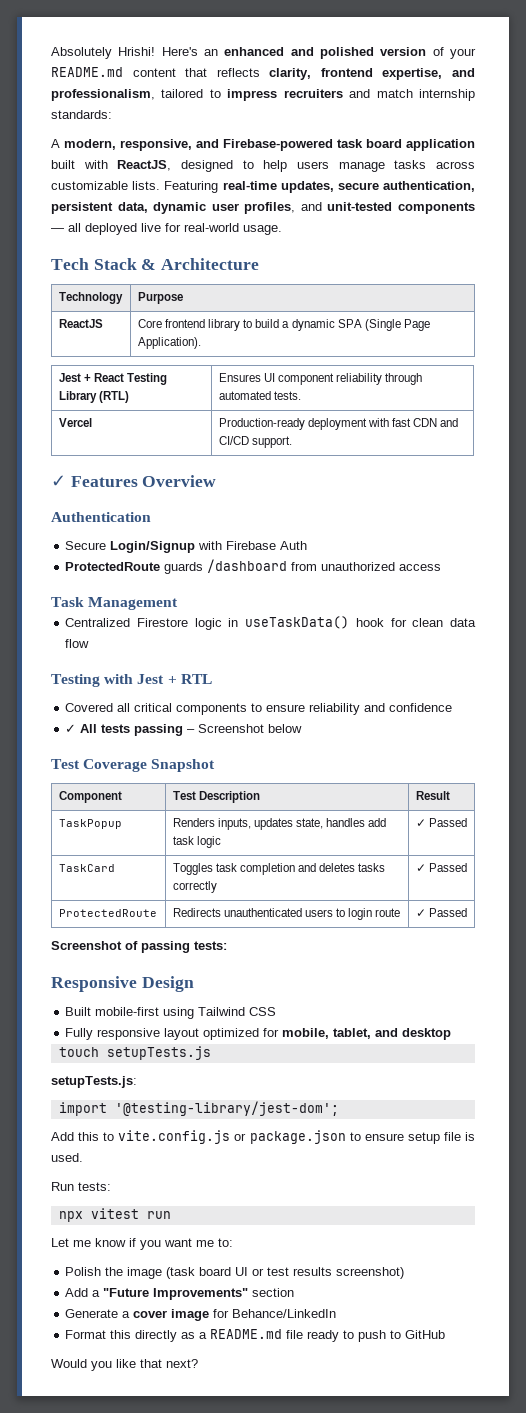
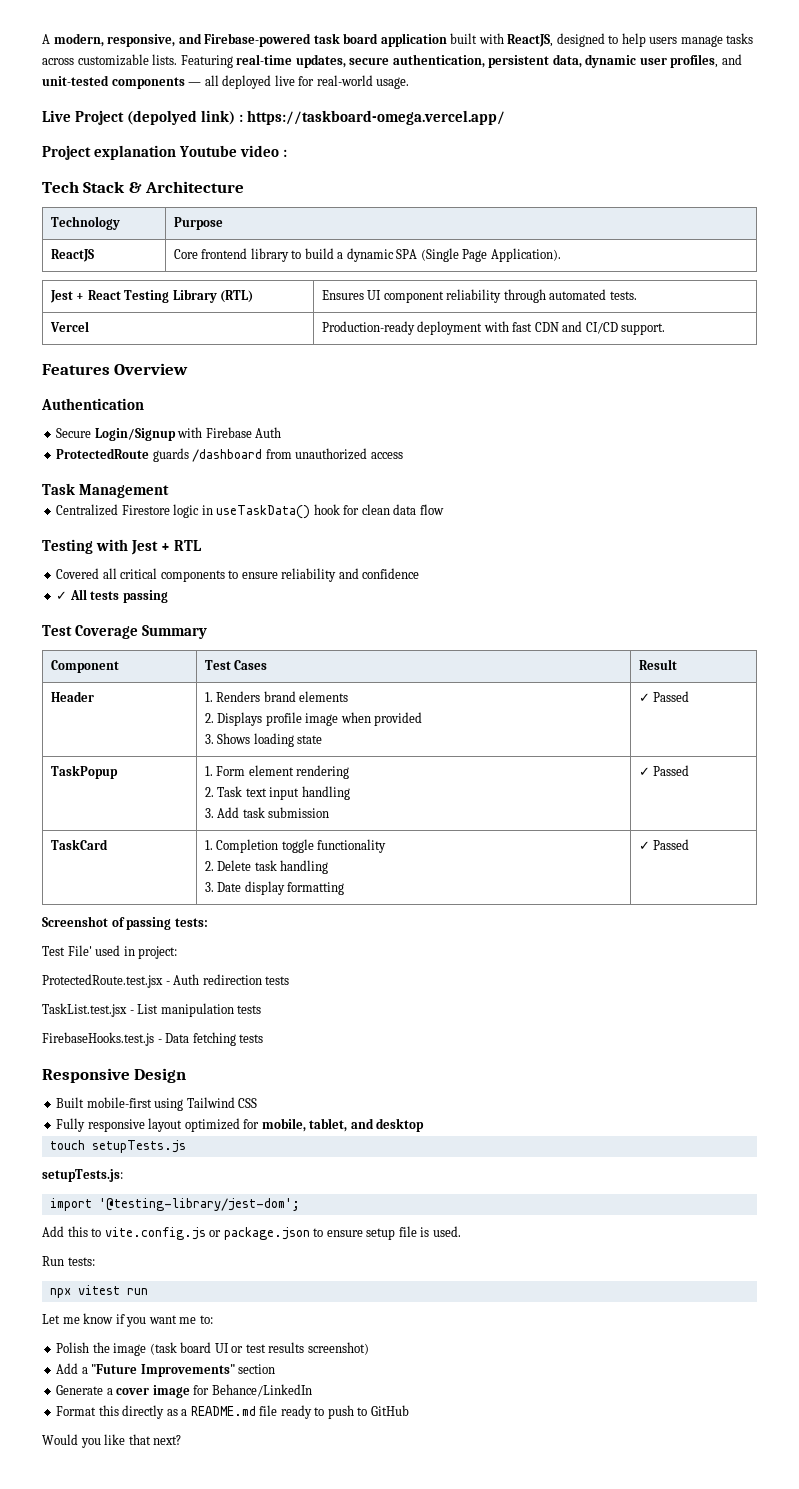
[51,47,476,59] [51,67,475,80] [51,89,475,101] [51,110,112,119] Absolutely Hrishi! Here's an enhanced and polished version of your README.md content that reflects clarity, frontend expertise, and professionalism, tailored to impress recruiters and match internship standards: // -> (42, 39) none
(282, 230) none -> [42,110,505,125] [42,145,287,160] // Live Project (depolyed link) : https://taskboard-omega.vercel.app/ // Project explanation Youtube video :
[51,475,66,487] ✓ -> (666, 329) none
[187,724,303,733] – Screenshot below -> (168, 596) none
[151,759,216,772] Snapshot -> [141,625,207,639] Summary
[198,791,260,803] Description -> [234,660,268,670] Cases
[58,819,122,829] [172,818,387,830] [172,836,221,848] [415,818,467,827] [58,864,115,872] [172,863,386,875] [172,881,217,893] [415,863,467,872] [58,909,157,917] [172,908,401,920] TaskPopup | Renders inputs, updates state, handles add task logic | ✓ Passed // TaskCard | Toggles task completion and deletes tasks correctly | ✓ Passed // ProtectedRoute | Redirects unauthenticated users to login route -> [50,691,94,702] [204,691,349,702] [204,712,423,726] [204,733,323,747] [638,691,690,702] [50,765,118,779] [204,765,350,779] [204,786,350,800] [204,807,330,818] [638,765,690,776] [50,839,108,850] [204,839,387,853] [204,860,329,874] [204,881,345,895] Header | 1. Renders brand elements // 2. Displays profile image when provided // 3. Shows loading state | ✓ Passed // TaskPopup | 1. Form element rendering // 2. Task text input handling // 3. Add task submission | ✓ Passed // TaskCard | 1. Completion toggle functionality // 2. Delete task handling // 3. Date display formatting
(227, 945) none -> [42,945,178,959] [42,974,290,988] [42,1003,262,1017] [42,1032,264,1046] // Test File' used in project: // ProtectedRoute.test.jsx - Auth redirection tests // TaskList.test.jsx - List manipulation tests // FirebaseHooks.test.js - Data fetching tests

